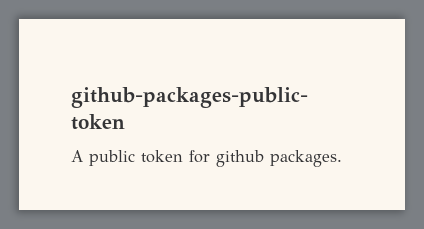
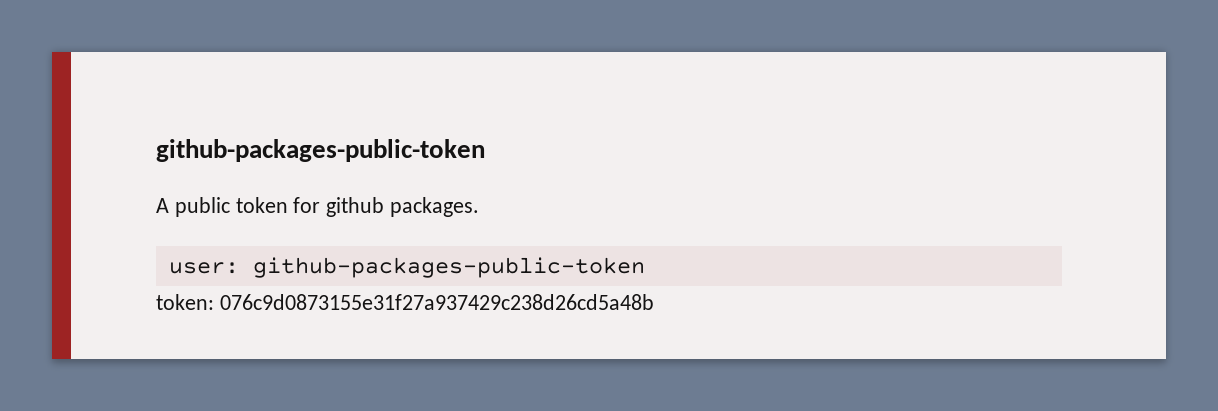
(342, 158) none -> [168,257,645,278] [156,294,654,310] // user: github-packages-public-token // token: 076c9d0873155e31f27a937429c238d26cd5a48b

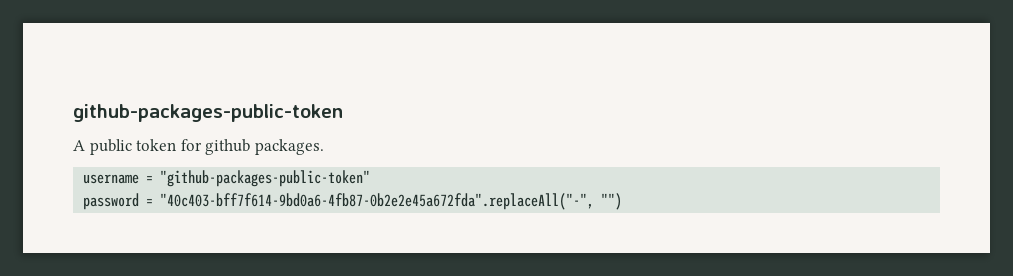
[168,257,645,278] [156,294,654,310] user: github-packages-public-token // token: 076c9d0873155e31f27a937429c238d26cd5a48b -> [83,170,371,187] [83,193,623,210] username = "github-packages-public-token" // password = "40c403-bff7f614-9bd0a6-4fb87-0b2e2e45a672fda".replaceAll("-", "")

